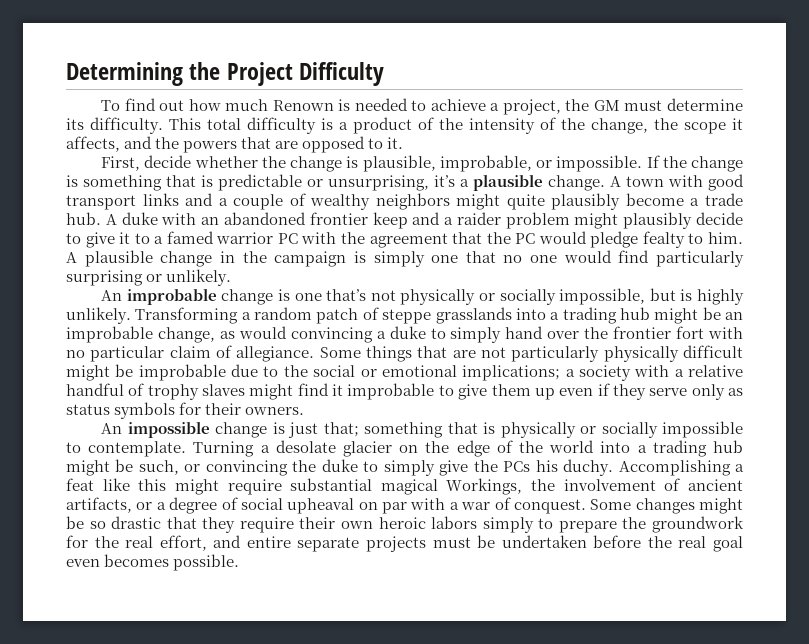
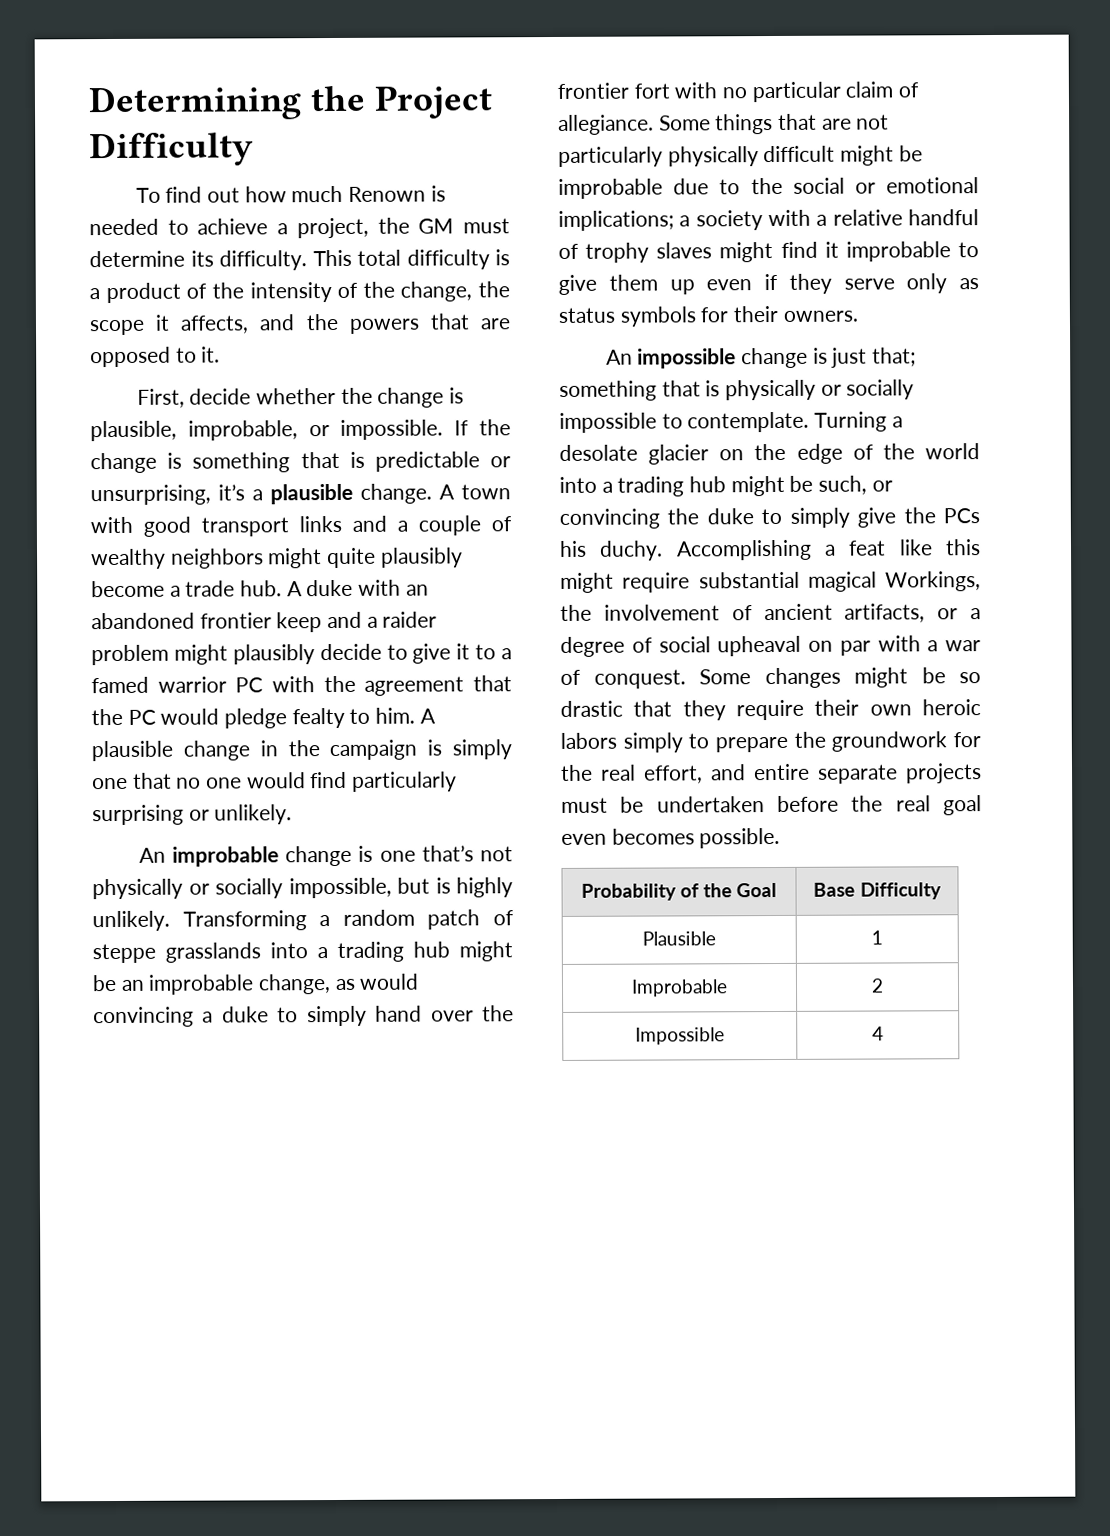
(240, 562) none -> [580,882,778,901] [813,882,942,900] [642,931,716,946] [871,930,883,945] [631,979,728,997] [871,978,884,993] [635,1027,725,1045] [872,1026,884,1041] // Probability of the Goal | Base Difficulty // Plausible | 1 // Improbable | 2 // Impossible | 4

